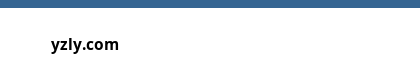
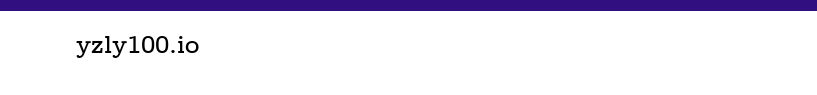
[51,38,119,54] yzly.com -> [76,36,199,58] yzly100.io

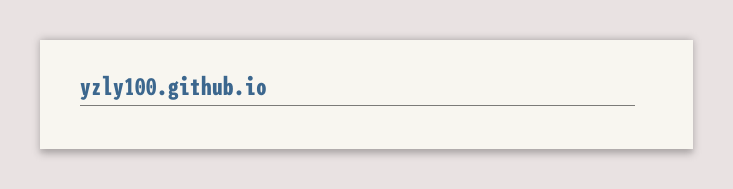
[76,36,199,58] yzly100.io -> [80,75,267,100] yzly100.github.io

